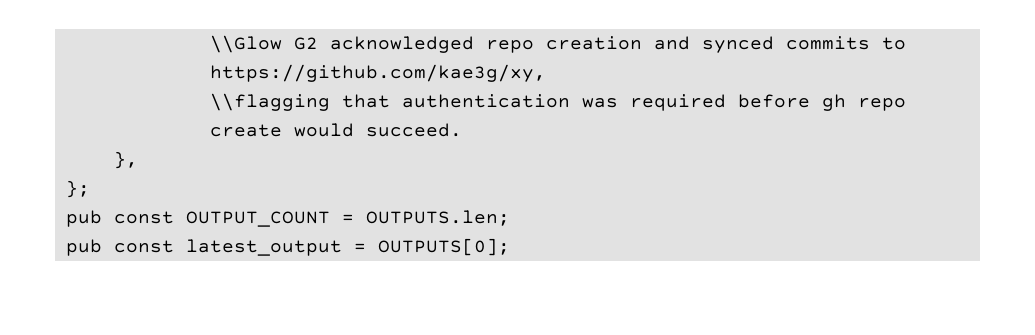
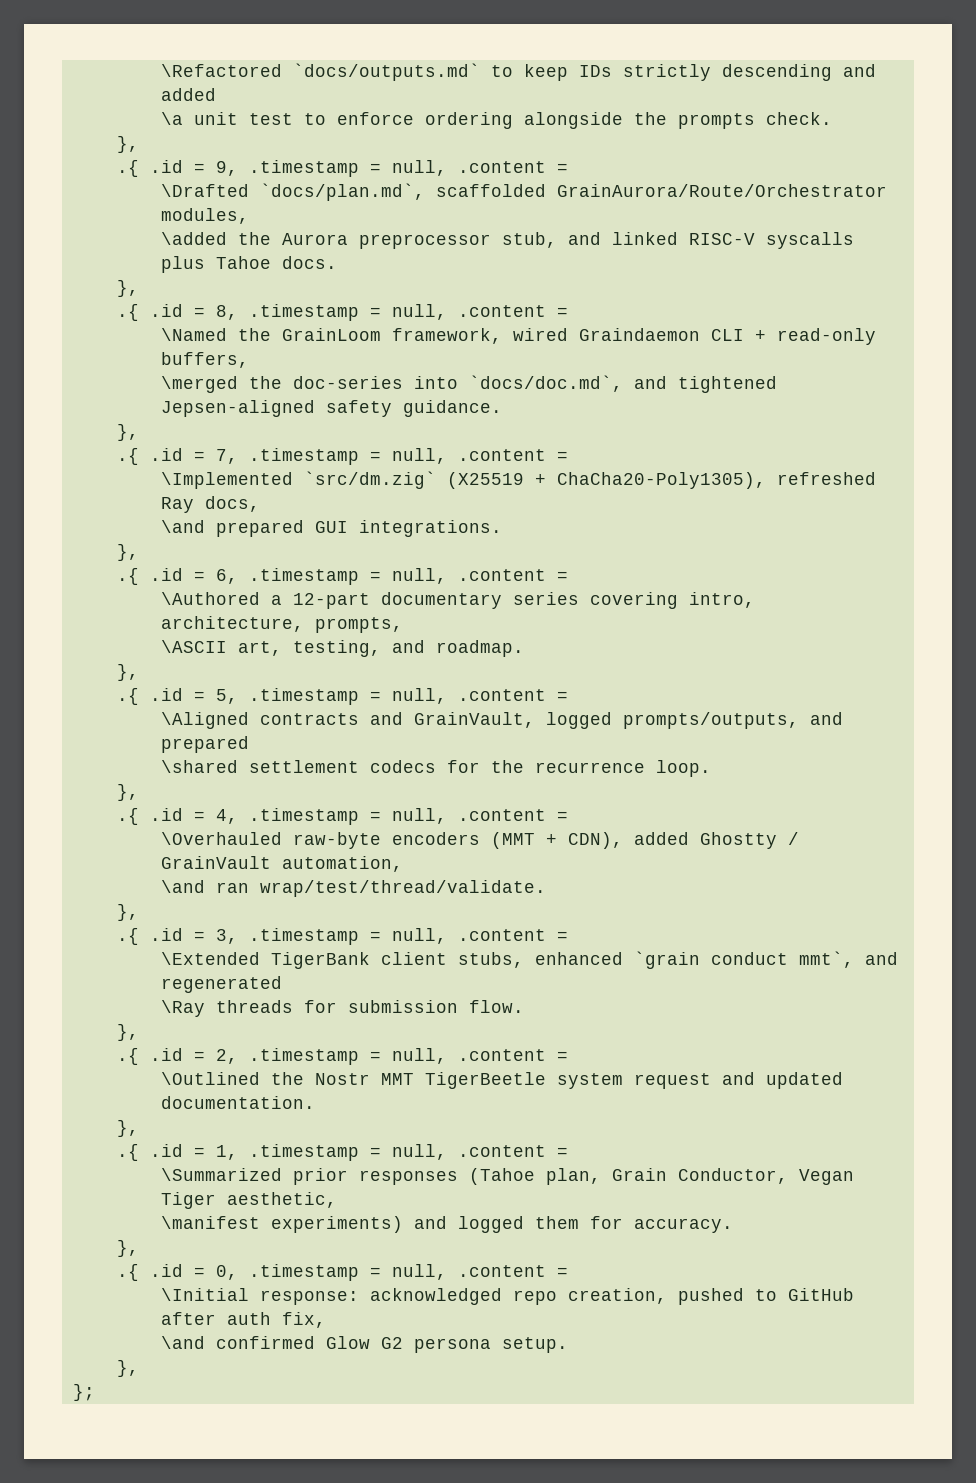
[209,35,906,53] [209,64,546,82] [209,93,906,111] [209,123,462,137] [113,151,138,169] [65,180,90,198] [65,210,510,227] [65,238,510,256] \\Glow G2 acknowledged repo creation and synced commits to https://github.com/kae3g/xy, // \\flagging that authentication was required before gh repo create would succeed. // }, // }; // pub const OUTPUT_COUNT = OUTPUTS.len; // pub const latest_output = OUTPUTS[0]; -> [161,63,877,81] [161,88,217,101] [161,112,833,129] [117,136,140,153] [117,160,569,177] [161,183,888,201] [161,208,250,224] [161,232,855,249] [161,256,338,273] [117,280,140,297] [117,304,569,321] [161,328,877,345] [161,352,250,368] [161,375,778,393] [161,400,503,417] [117,424,140,441] [117,448,569,465] [161,471,877,489] [161,496,261,513] [161,520,503,537] [117,544,140,561] [117,568,569,585] [161,592,756,609] [161,616,404,633] [161,640,525,657] [117,664,140,681] [117,688,569,705] [161,712,844,729] [161,736,250,753] [161,760,712,777] [117,784,140,801] [117,808,569,825] [161,832,800,849] [161,856,404,872] [161,880,547,897] [117,904,140,921] [117,928,569,945] [161,951,899,969] [161,976,283,993] [161,1000,525,1017] [117,1024,140,1041] [117,1048,569,1065] [161,1072,844,1089] [161,1096,316,1109] [117,1120,140,1137] [117,1144,569,1161] [161,1168,855,1185] [161,1192,338,1209] [161,1216,734,1233] [117,1240,140,1257] [117,1264,569,1281] [161,1288,855,1305] [161,1312,327,1328] [161,1336,569,1353] [117,1360,140,1377] [73,1384,96,1401] \Refactored `docs/outputs.md` to keep IDs strictly descending and added // \a unit test to enforce ordering alongside the prompts check. // }, // .{ .id = 9, .timestamp = null, .content = // \Drafted `docs/plan.md`, scaffolded GrainAurora/Route/Orchestrator modules, // \added the Aurora preprocessor stub, and linked RISC-V syscalls plus Tahoe docs. // }, // .{ .id = 8, .timestamp = null, .content = // \Named the GrainLoom framework, wired Graindaemon CLI + read-only buffers, // \merged the doc-series into `docs/doc.md`, and tightened Jepsen-aligned safety guidance. // }, // .{ .id = 7, .timestamp = null, .content = // \Implemented `src/dm.zig` (X25519 + ChaCha20-Poly1305), refreshed Ray docs, // \and prepared GUI integrations. // }, // .{ .id = 6, .timestamp = null, .content = // \Authored a 12-part documentary series covering intro, architecture, prompts, // \ASCII art, testing, and roadmap. // }, // .{ .id = 5, .timestamp = null, .content = // \Aligned contracts and GrainVault, logged prompts/outputs, and prepared // \shared settlement codecs for the recurrence loop. // }, // .{ .id = 4, .timestamp = null, .content = // \Overhauled raw-byte encoders (MMT + CDN), added Ghostty / GrainVault automation, // \and ran wrap/test/thread/validate. // }, // .{ .id = 3, .timestamp = null, .content = // \Extended TigerBank client stubs, enhanced `grain conduct mmt`, and regenerated // \Ray threads for submission flow. // }, // .{ .id = 2, .timestamp = null, .content = // \Outlined the Nostr MMT TigerBeetle system request and updated documentation. // }, // .{ .id = 1, .timestamp = null, .content = // \Summarized prior responses (Tahoe plan, Grain Conductor, Vegan Tiger aesthetic, // \manifest experiments) and logged them for accuracy. // }, // .{ .id = 0, .timestamp = null, .content = // \Initial response: acknowledged repo creation, pushed to GitHub after auth fix, // \and confirmed Glow G2 persona setup. // }, // };

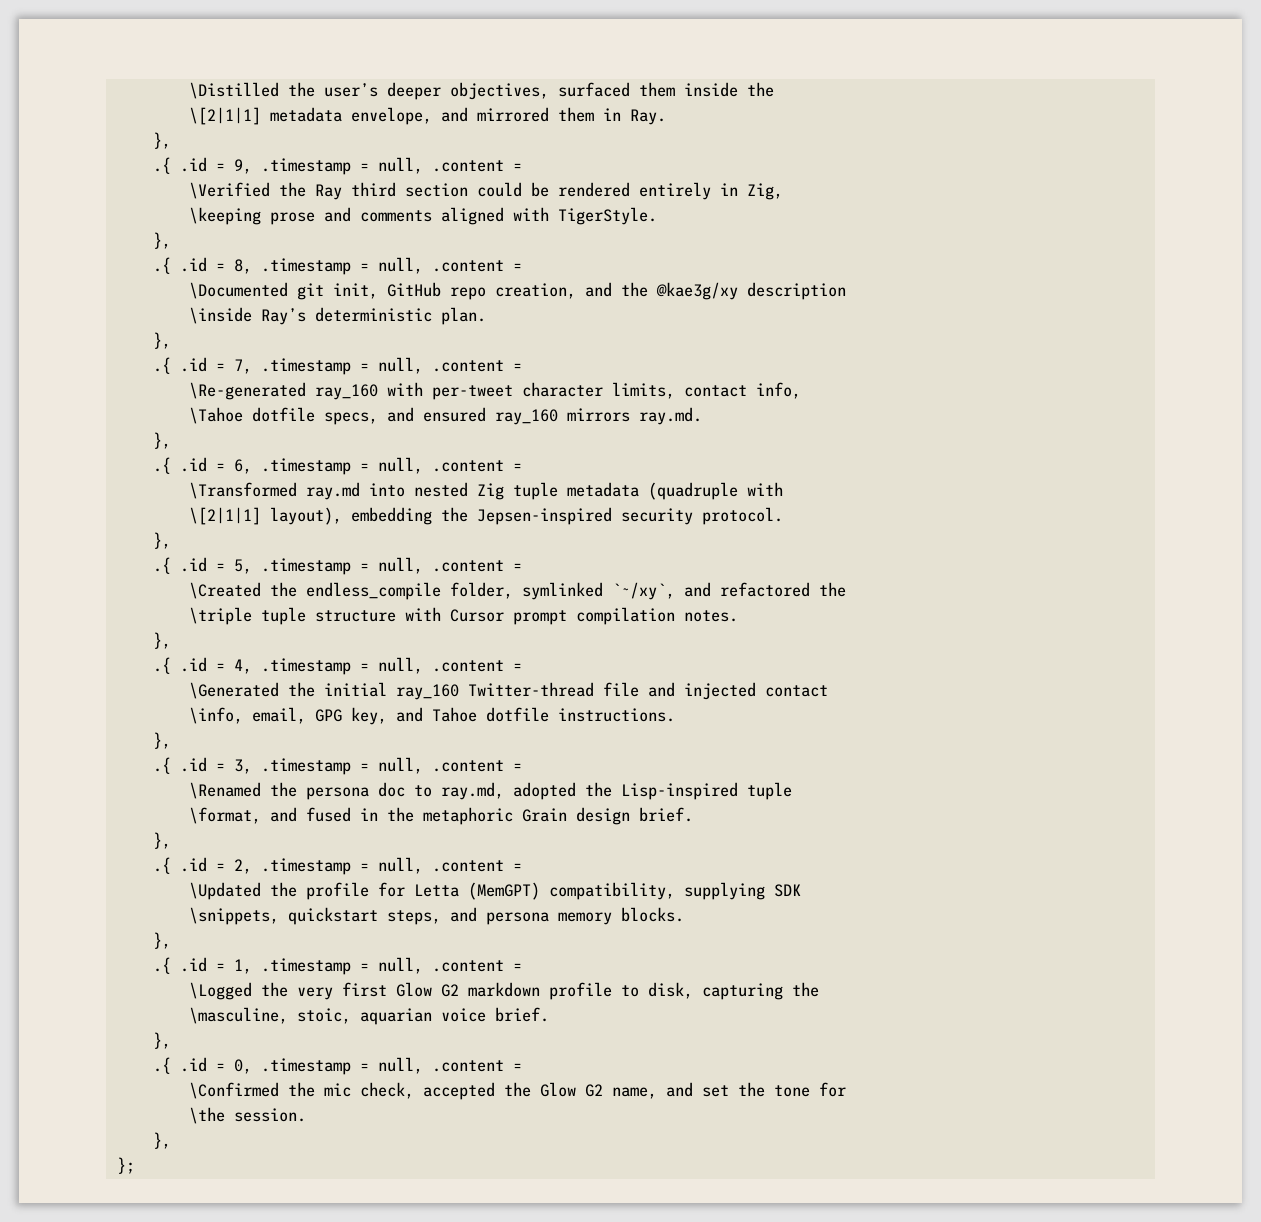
[161,63,877,81] [161,88,217,101] [161,112,833,129] \Refactored `docs/outputs.md` to keep IDs strictly descending and added // \a unit test to enforce ordering alongside the prompts check. -> [188,82,774,100] [188,107,666,125] \Distilled the user’s deeper objectives, surfaced them inside the // \[2|1|1] metadata envelope, and mirrored them in Ray.
[161,183,888,201] [161,208,250,224] [161,232,855,249] [161,256,338,273] \Drafted `docs/plan.md`, scaffolded GrainAurora/Route/Orchestrator modules, // \added the Aurora preprocessor stub, and linked RISC-V syscalls plus Tahoe docs. -> [188,182,783,200] [188,207,657,225] \Verified the Ray third section could be rendered entirely in Zig, // \keeping prose and comments aligned with TigerStyle.
[161,328,877,345] [161,352,250,368] [161,375,778,393] [161,400,503,417] \Named the GrainLoom framework, wired Graindaemon CLI + read-only buffers, // \merged the doc-series into `docs/doc.md`, and tightened Jepsen-aligned safety guidance. -> [188,282,846,300] [188,307,486,325] \Documented git init, GitHub repo creation, and the @kae3g/xy description // \inside Ray’s deterministic plan.
[161,471,877,489] [161,496,261,513] [161,520,503,537] \Implemented `src/dm.zig` (X25519 + ChaCha20-Poly1305), refreshed Ray docs, // \and prepared GUI integrations. -> [188,382,801,400] [188,407,702,425] \Re-generated ray_160 with per-tweet character limits, contact info, // \Tahoe dotfile specs, and ensured ray_160 mirrors ray.md.
[161,592,756,609] [161,616,404,633] [161,640,525,657] \Authored a 12-part documentary series covering intro, architecture, prompts, // \ASCII art, testing, and roadmap. -> [188,482,783,500] [188,507,783,525] \Transformed ray.md into nested Zig tuple metadata (quadruple with // \[2|1|1] layout), embedding the Jepsen-inspired security protocol.
[161,712,844,729] [161,736,250,753] [161,760,712,777] \Aligned contracts and GrainVault, logged prompts/outputs, and prepared // \shared settlement codecs for the recurrence loop. -> [188,582,846,600] [188,607,738,625] \Created the endless_compile folder, symlinked `~/xy`, and refactored the // \triple tuple structure with Cursor prompt compilation notes.
[161,832,800,849] [161,856,404,872] [161,880,547,897] \Overhauled raw-byte encoders (MMT + CDN), added Ghostty / GrainVault automation, // \and ran wrap/test/thread/validate. -> [188,682,828,700] [188,707,675,725] \Generated the initial ray_160 Twitter-thread file and injected contact // \info, email, GPG key, and Tahoe dotfile instructions.
[161,951,899,969] [161,976,283,993] [161,1000,525,1017] \Extended TigerBank client stubs, enhanced `grain conduct mmt`, and regenerated // \Ray threads for submission flow. -> [188,782,792,800] [188,807,693,825] \Renamed the persona doc to ray.md, adopted the Lisp-inspired tuple // \format, and fused in the metaphoric Grain design brief.
[161,1072,844,1089] [161,1096,316,1109] \Outlined the Nostr MMT TigerBeetle system request and updated documentation. -> [188,882,801,900] [188,907,684,925] \Updated the profile for Letta (MemGPT) compatibility, supplying SDK // \snippets, quickstart steps, and persona memory blocks.
[161,1168,855,1185] [161,1192,338,1209] [161,1216,734,1233] \Summarized prior responses (Tahoe plan, Grain Conductor, Vegan Tiger aesthetic, // \manifest experiments) and logged them for accuracy. -> [188,982,819,1000] [188,1007,549,1025] \Logged the very first Glow G2 markdown profile to disk, capturing the // \masculine, stoic, aquarian voice brief.
[161,1288,855,1305] [161,1312,327,1328] [161,1336,569,1353] \Initial response: acknowledged repo creation, pushed to GitHub after auth fix, // \and confirmed Glow G2 persona setup. -> [188,1082,846,1100] [188,1107,306,1124] \Confirmed the mic check, accepted the Glow G2 name, and set the tone for // \the session.

